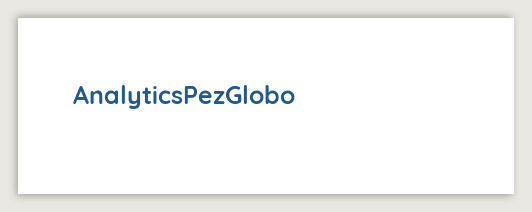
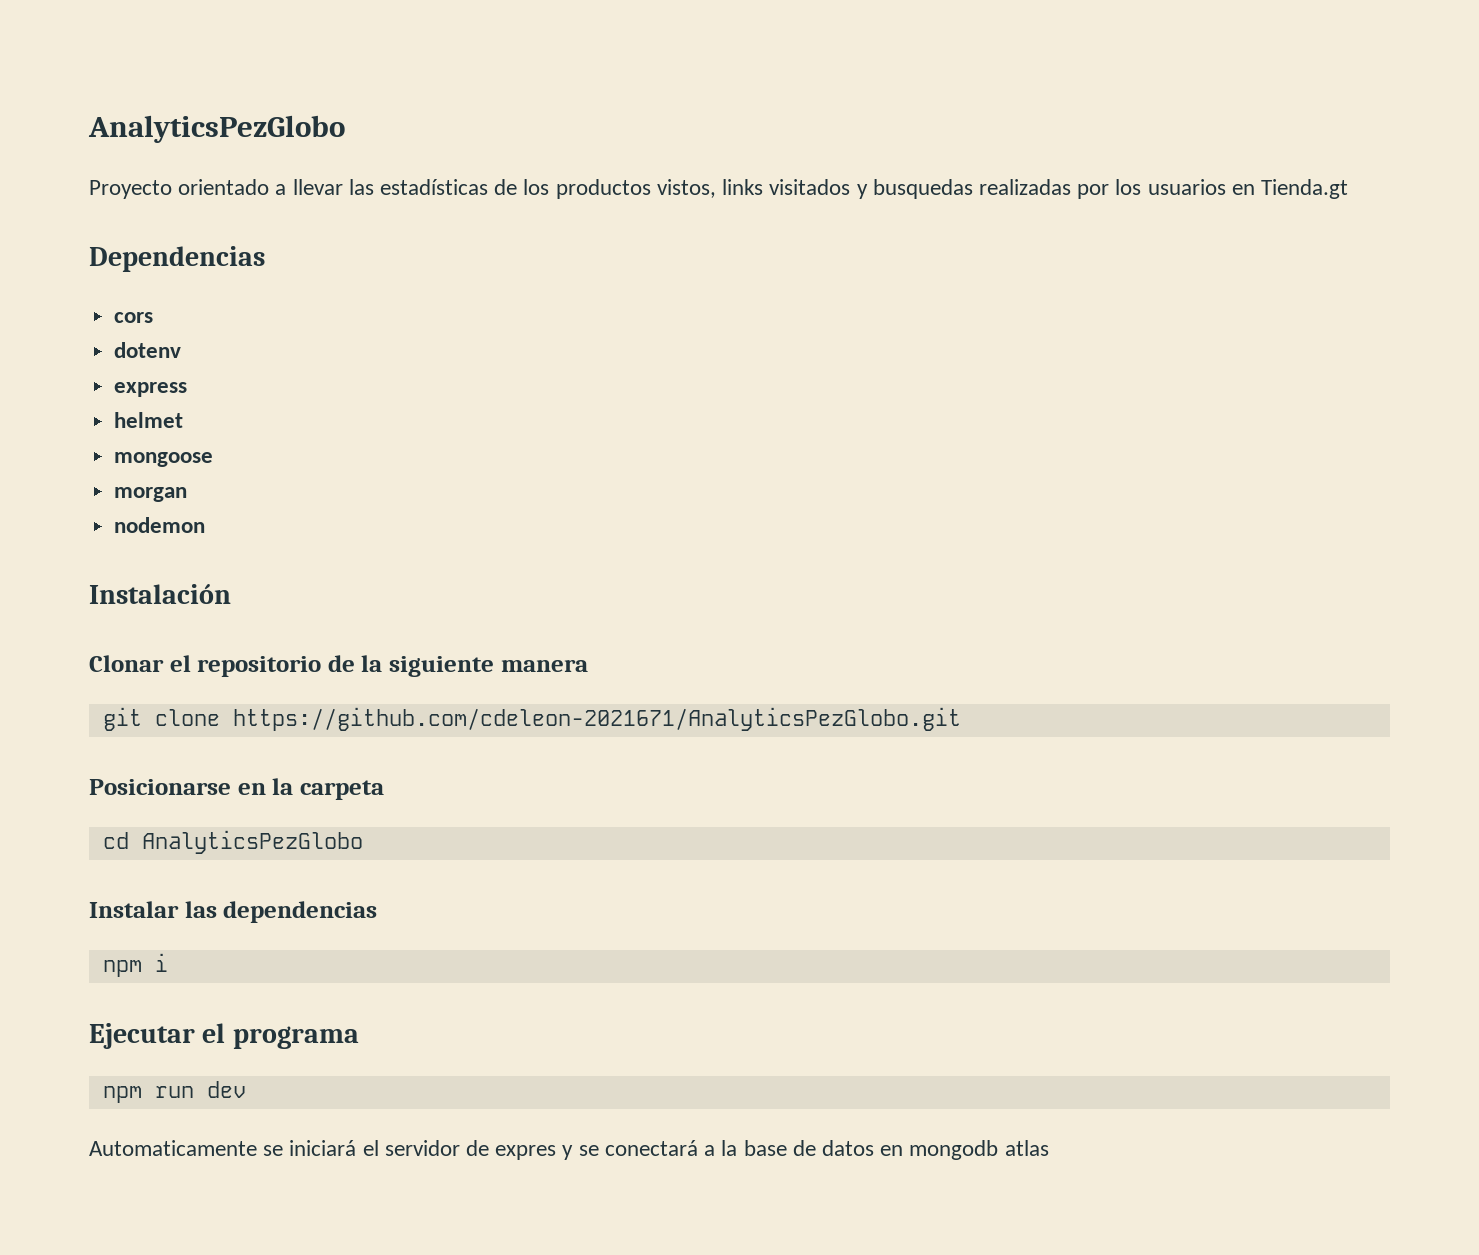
[73,85,295,109] AnalyticsPezGlobo -> [88,115,345,143] [89,179,1348,199] [89,246,265,272] [114,312,154,323] [114,342,182,358] [114,382,188,397] [114,412,184,428] [114,452,214,467] [114,487,188,502] [114,517,206,533] [89,584,231,604] [89,655,588,677] [102,707,961,731] [89,778,384,800] [102,830,363,854] [89,901,378,923] [102,953,168,977] [89,1023,359,1049] [102,1081,246,1103] [89,1140,1049,1160] AnalyticsPezGlobo // Proyecto orientado a llevar las estadísticas de los productos vistos, links visitados y busquedas realizadas por los usuarios en Tienda.gt // Dependencias // cors // dotenv // express // helmet // mongoose // morgan // nodemon // Instalación // Clonar el repositorio de la siguiente manera // git clone https://github.com/cdeleon-2021671/AnalyticsPezGlobo.git // Posicionarse en la carpeta // cd AnalyticsPezGlobo // Instalar las dependencias // npm i // Ejecutar el programa // npm run dev // Automaticamente se iniciará el servidor de expres y se conectará a la base de datos en mongodb atlas

